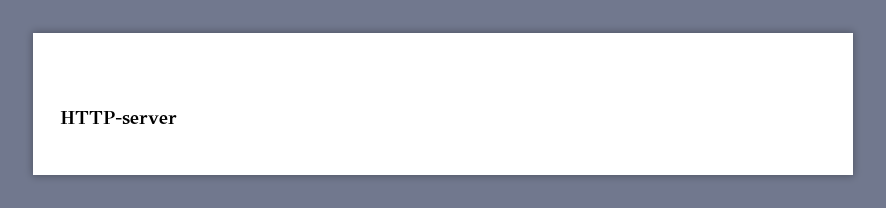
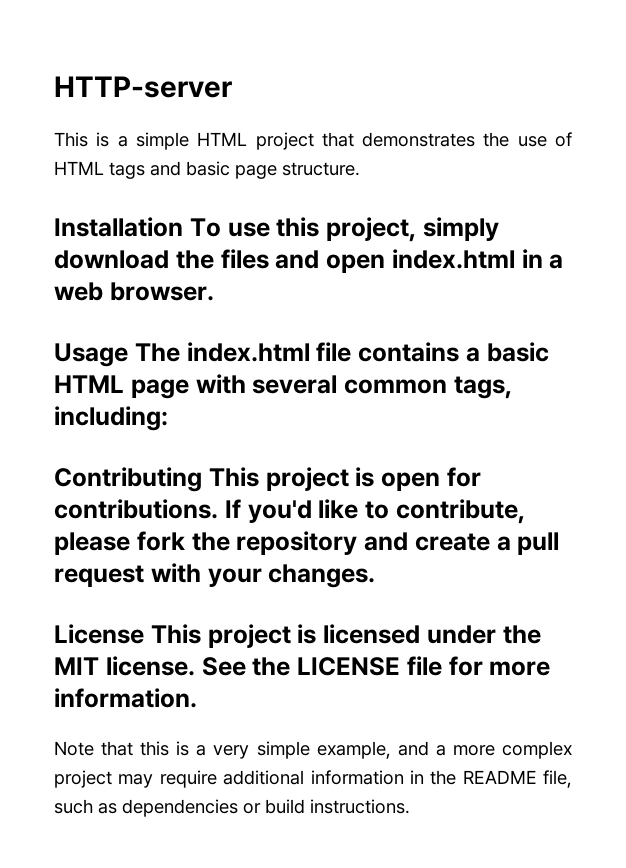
(177, 118) none -> [54,132,572,150] [54,161,360,179] [54,217,499,242] [54,249,564,273] [54,282,214,301] [54,342,549,367] [54,374,512,399] [54,406,168,431] [54,467,481,492] [54,499,525,524] [54,531,560,555] [54,563,376,588] [54,624,541,648] [54,656,551,676] [54,688,197,708] [54,741,572,759] [54,770,572,788] [54,799,410,817] // This is a simple HTML project that demonstrates the use of HTML tags and basic page structure. // Installation To use this project, simply download the files and open index.html in a web browser. // Usage The index.html file contains a basic HTML page with several common tags, including: // Contributing This project is open for contributions. If you'd like to contribute, please fork the repository and create a pull request with your changes. // License This project is licensed under the MIT license. See the LICENSE file for more information. // Note that this is a very simple example, and a more complex project may require additional information in the README file, such as dependencies or build instructions.

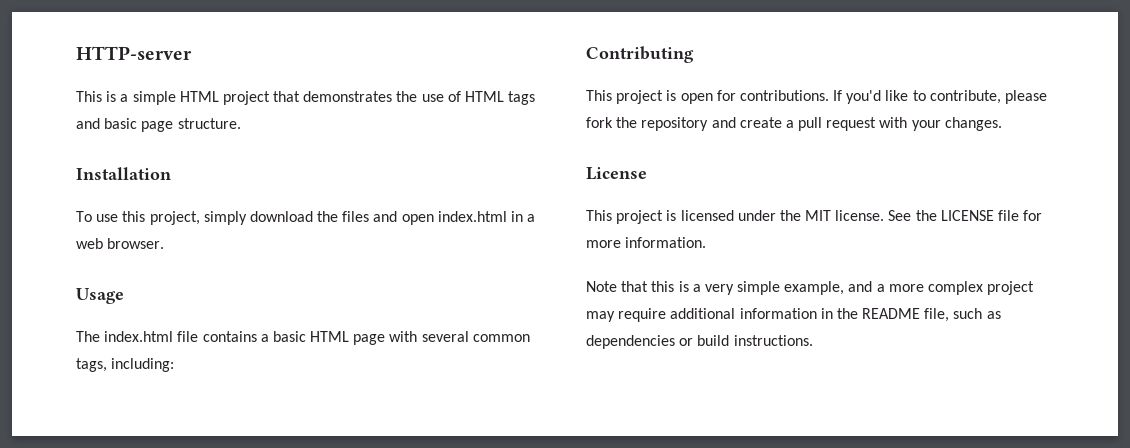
(183, 227) none -> (171, 173) //
(128, 355) none -> (124, 296) //
(202, 479) none -> (694, 54) //
(144, 634) none -> (647, 173) //

